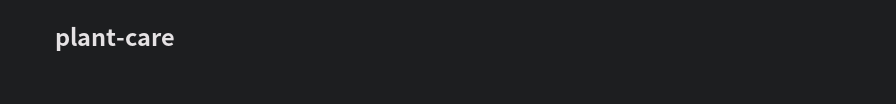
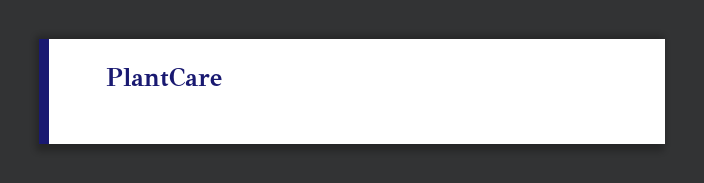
[55,26,175,51] plant-care -> [106,67,222,87] PlantCare

